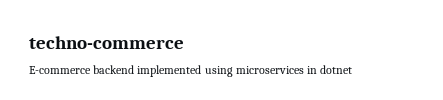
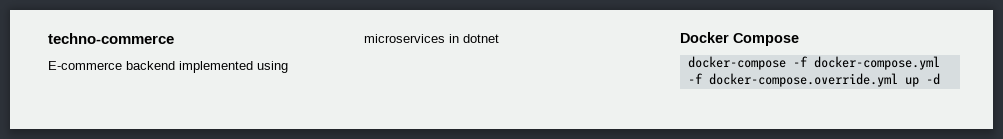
(353, 69) none -> [680,32,799,46] [687,56,940,70] [687,73,940,87] // Docker Compose // docker-compose -f docker-compose.yml -f docker-compose.override.yml up -d

